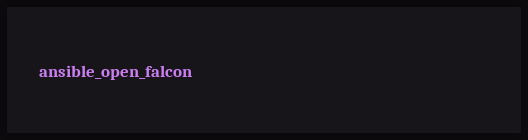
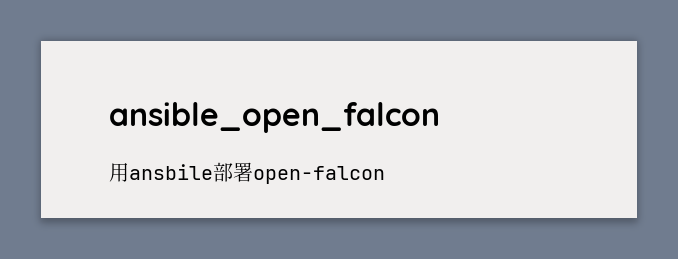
(192, 72) none -> [109,162,385,184] // 用ansbile部署open-falcon

